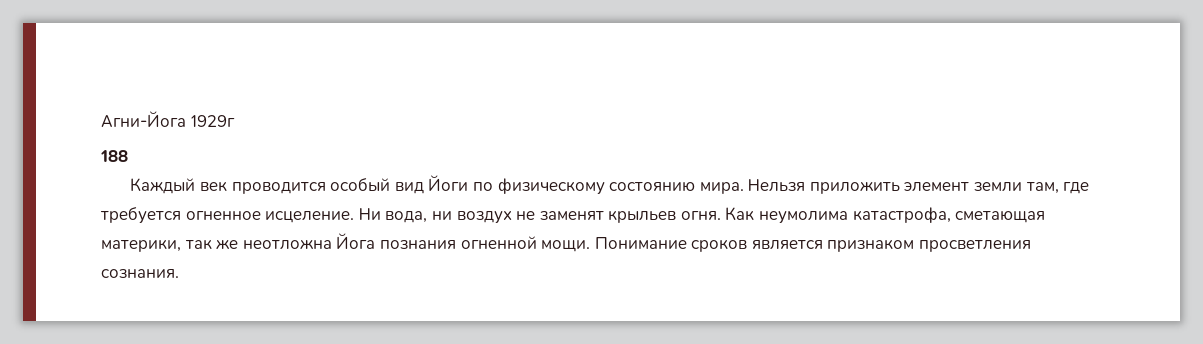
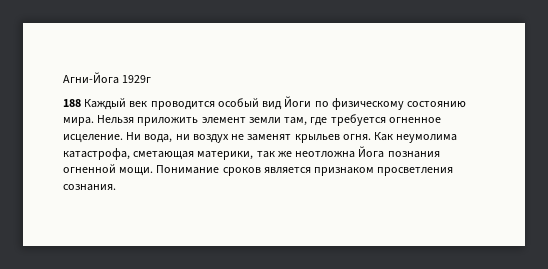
(128, 156) // -> (81, 103) none

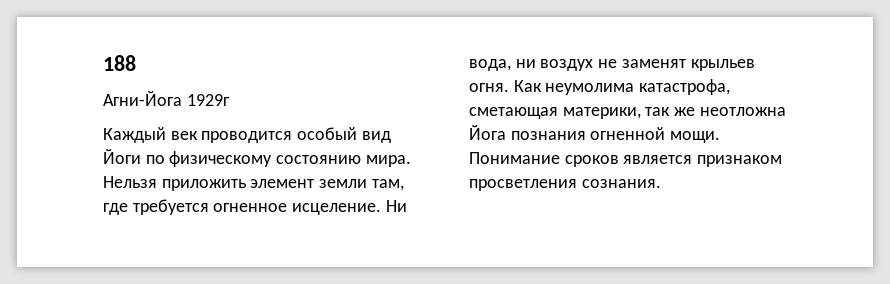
(63, 78) none -> [103,55,136,71] 188 //
[63,99,81,107] 188 -> (230, 100) none

